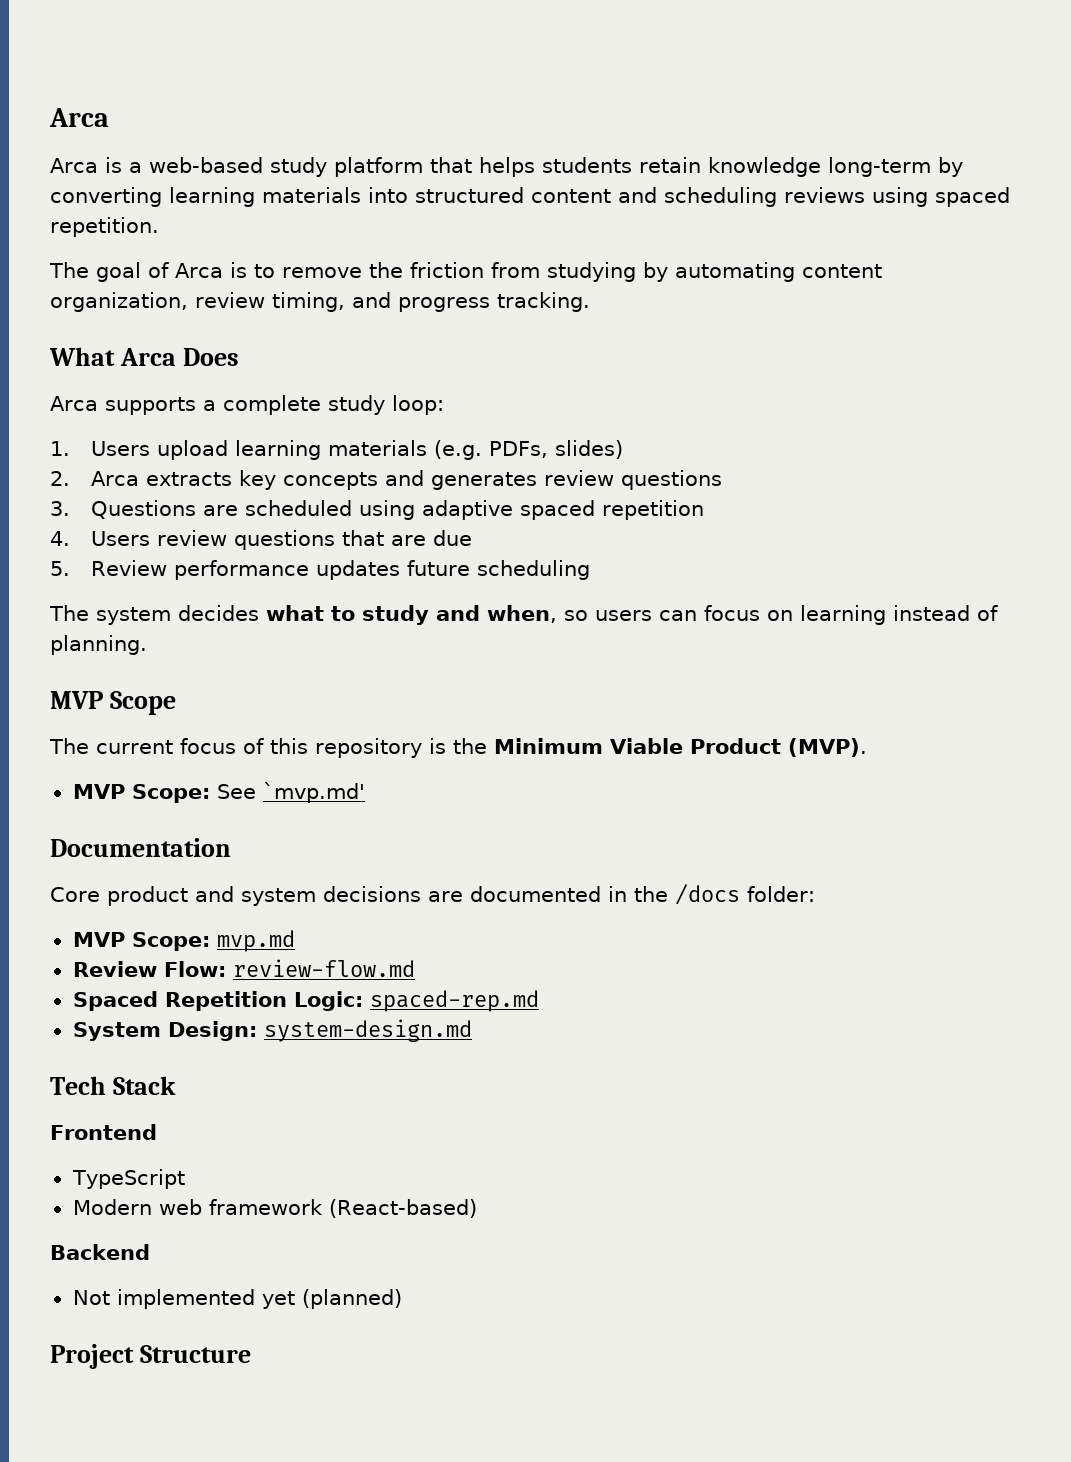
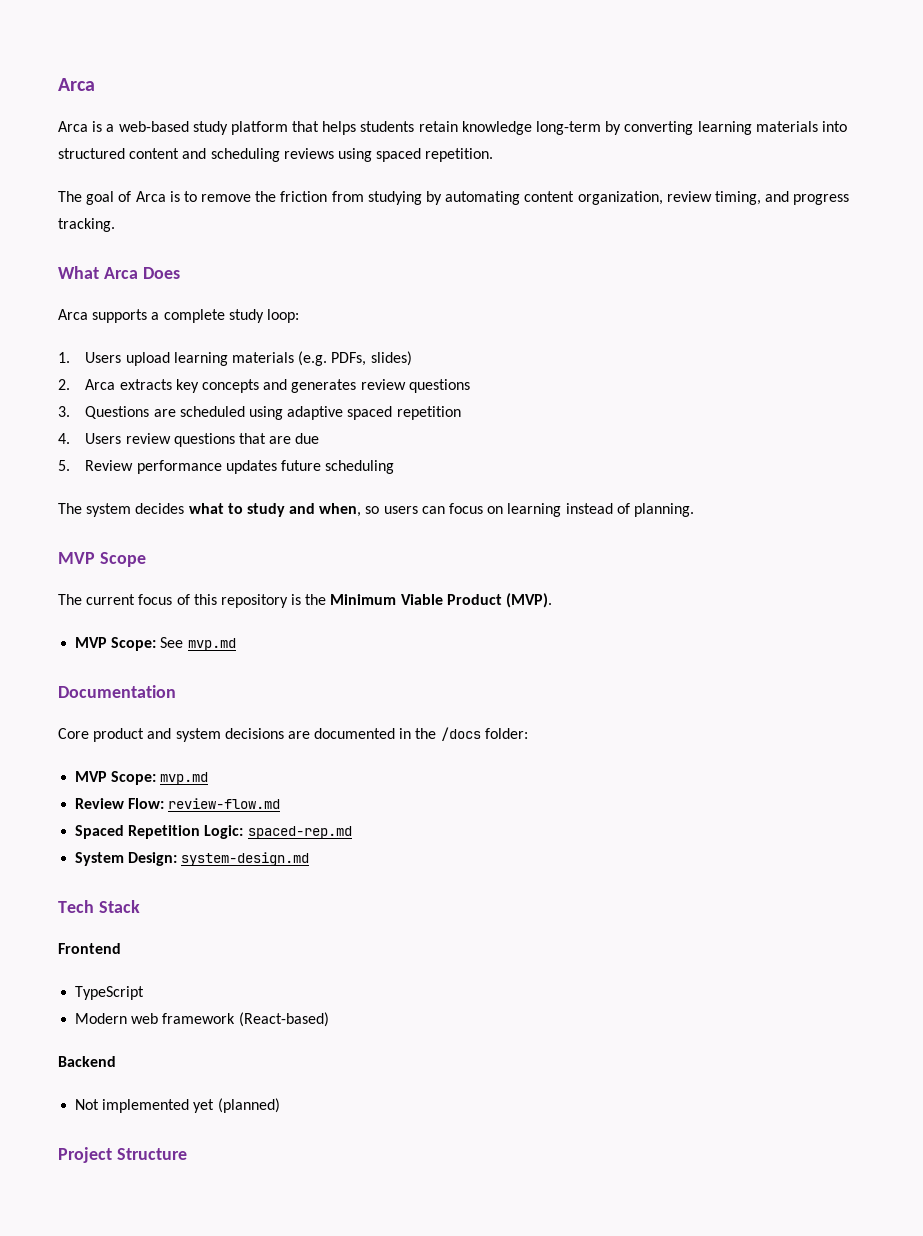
[262,782,365,803] `mvp.md' -> [187,638,236,651] mvp.md

